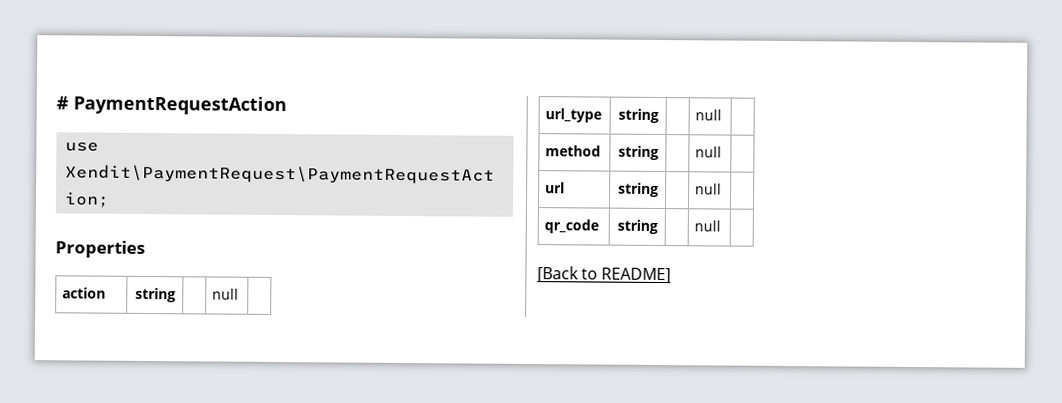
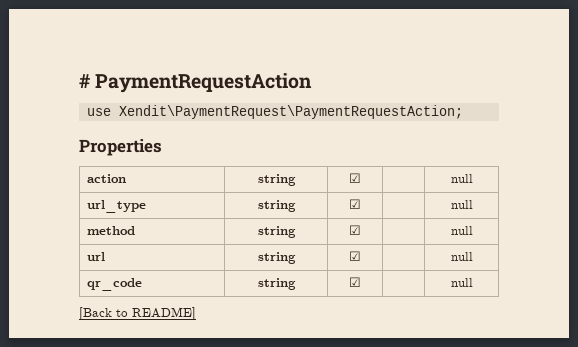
[212,288,240,300] | | null | -> [349,173,361,183] [450,174,473,183] | ☑ | | null
[695,109,723,121] | | null | -> [349,199,361,209] [450,200,473,209] | ☑ | | null
[695,146,723,158] | | null | -> [349,225,361,235] [450,226,473,235] | ☑ | | null
[695,183,723,195] | | null | -> [349,251,361,261] [450,252,473,261] | ☑ | | null
[694,220,722,232] | | null | -> [349,277,361,287] [450,278,473,287] | ☑ | | null

